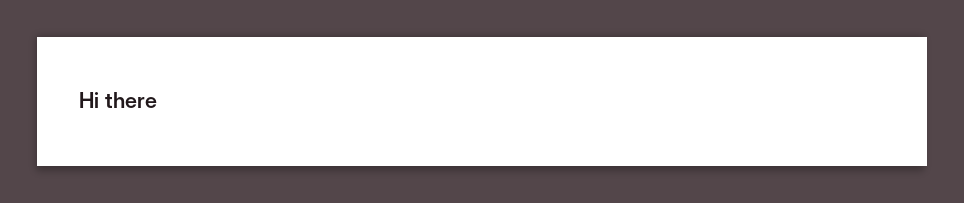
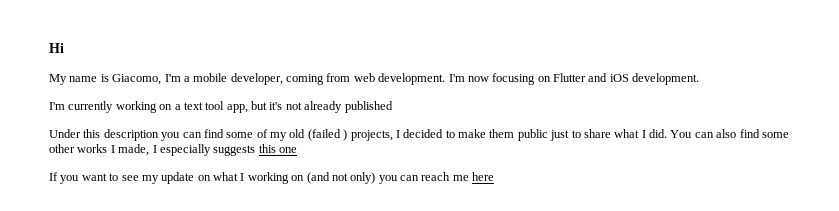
[104,92,157,108] there -> [49,73,700,85] [49,101,393,113] [49,129,789,141] [49,144,297,156] [49,172,495,184] // My name is Giacomo, I'm a mobile developer, coming from web development. I'm now focusing on Flutter and iOS development. // I'm currently working on a text tool app, but it's not already published // Under this description you can find some of my old (failed ) projects, I decided to make them public just to share what I did. You can also find some other works I made, I especially suggests this one // If you want to see my update on what I working on (and not only) you can reach me here

